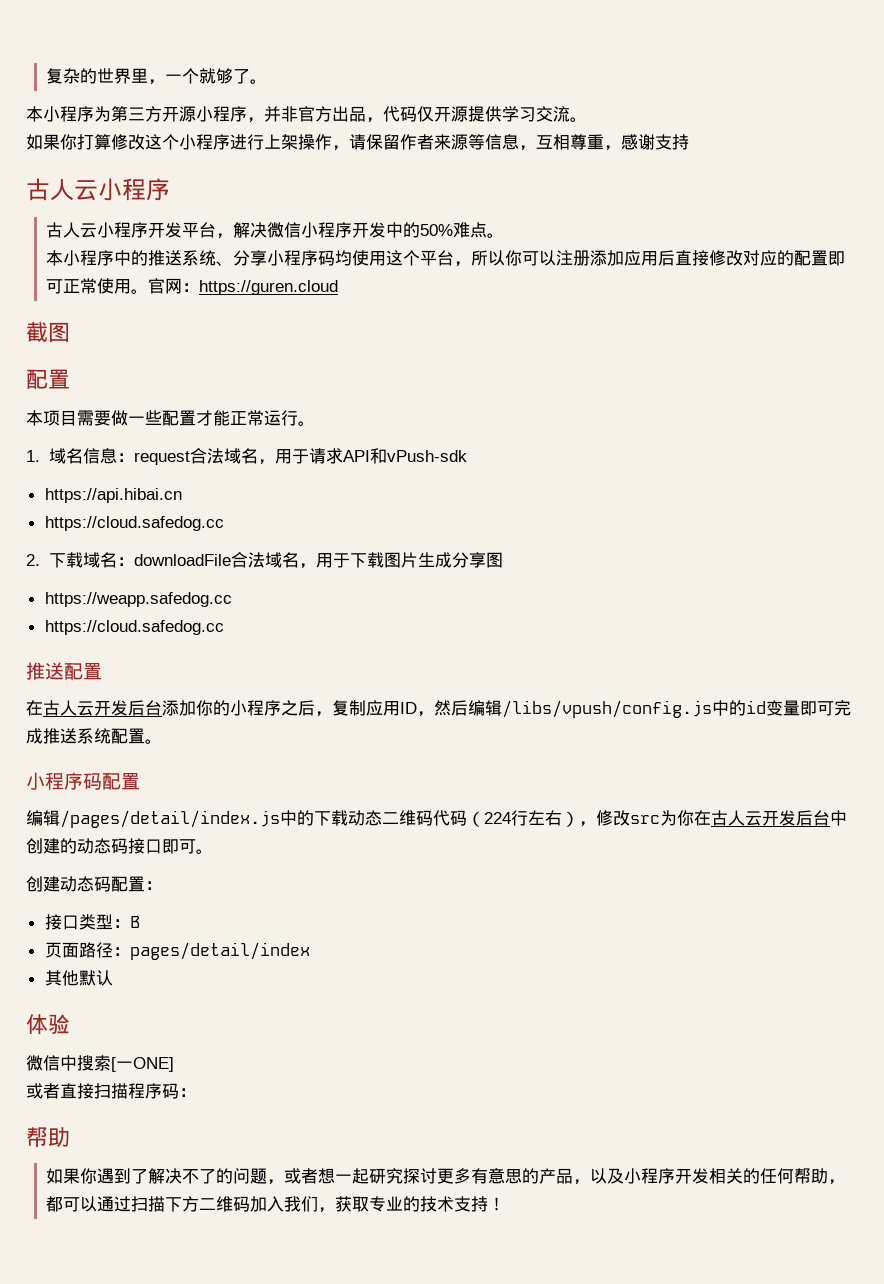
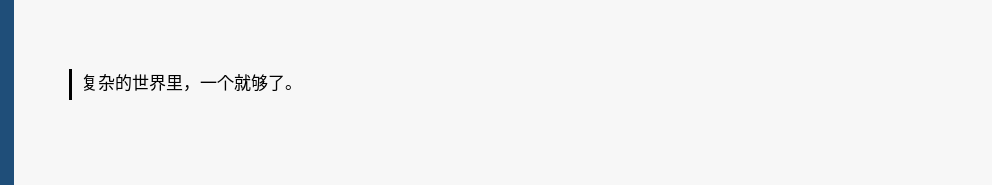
[26,106,587,123] [26,134,689,151] [26,178,170,201] [46,222,505,239] [46,250,846,267] [46,278,339,295] [26,322,70,342] [26,369,70,389] [26,410,315,426] [26,448,467,465] [44,488,182,503] [44,516,224,531] [26,552,503,569] [44,592,232,607] [44,620,224,635] [26,662,102,680] [26,700,851,718] [26,728,162,744] [26,772,140,790] [26,810,847,828] [26,838,213,854] [26,876,162,892] [44,914,140,930] [44,942,310,960] [44,970,113,986] [26,1014,70,1035] [26,1055,174,1072] [26,1083,196,1099] [26,1127,70,1147] [46,1168,846,1185] [46,1196,506,1213] // 本小程序为第三方开源小程序，并非官方出品，代码仅开源提供学习交流。 // 如果你打算修改这个小程序进行上架操作，请保留作者来源等信息，互相尊重，感谢支持 // 古人云小程序 // 古人云小程序开发平台，解决微信小程序开发中的50%难点。 // 本小程序中的推送系统、分享小程序码均使用这个平台，所以你可以注册添加应用后直接修改对应的配置即可正常使用。官网：https://guren.cloud // 截图 // 配置 // 本项目需要做一些配置才能正常运行。 // 1.域名信息：request合法域名，用于请求API和vPush-sdk // https://api.hibai.cn // https://cloud.safedog.cc // 2.下载域名：downloadFile合法域名，用于下载图片生成分享图 // https://weapp.safedog.cc // https://cloud.safedog.cc // 推送配置 // 在古人云开发后台添加你的小程序之后，复制应用ID，然后编辑/libs/vpush/config.js中的id变量即可完成推送系统配置。 // 小程序码配置 // 编辑/pages/detail/index.js中的下载动态二维码代码（224行左右），修改src为你在古人云开发后台中创建的动态码接口即可。 // 创建动态码配置： // 接口类型：B // 页面路径：pages/detail/index // 其他默认 // 体验 // 微信中搜索[一ONE] // 或者直接扫描程序码： // 帮助 // 如果你遇到了解决不了的问题，或者想一起研究探讨更多有意思的产品，以及小程序开发相关的任何帮助，都可以通过扫描下方二维码加入我们，获取专业的技术支持！ -> (303, 87) none

